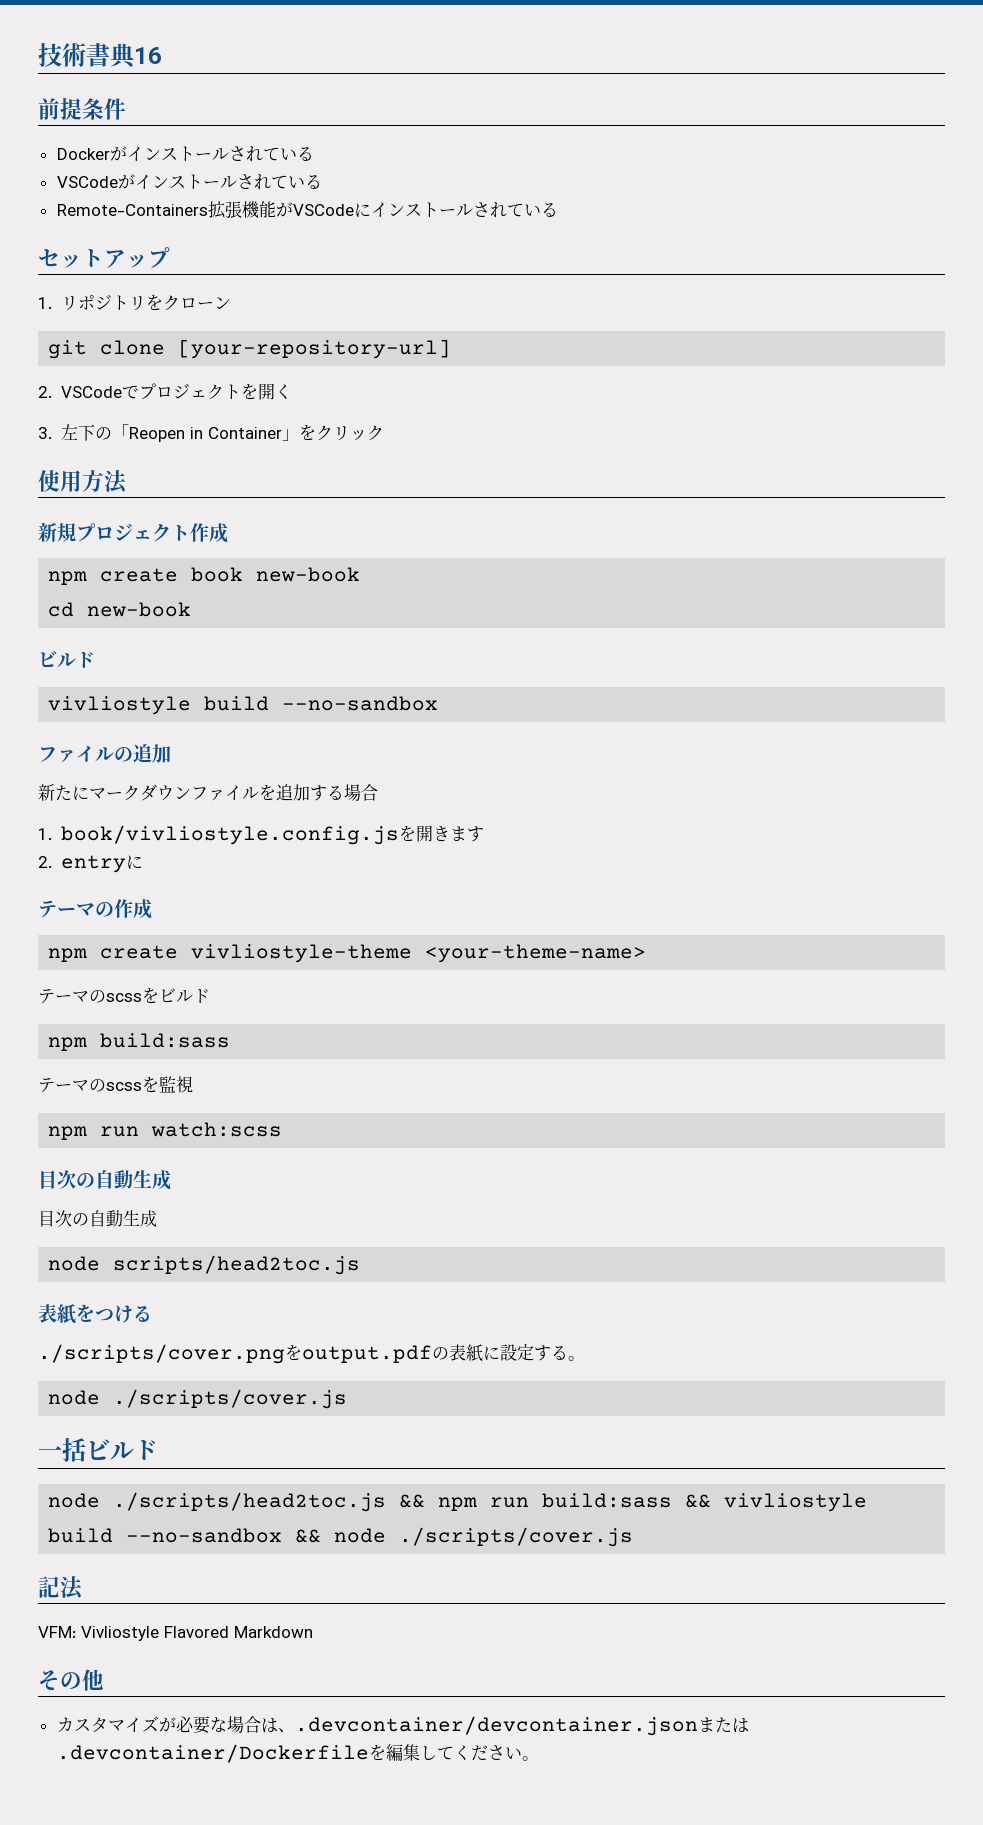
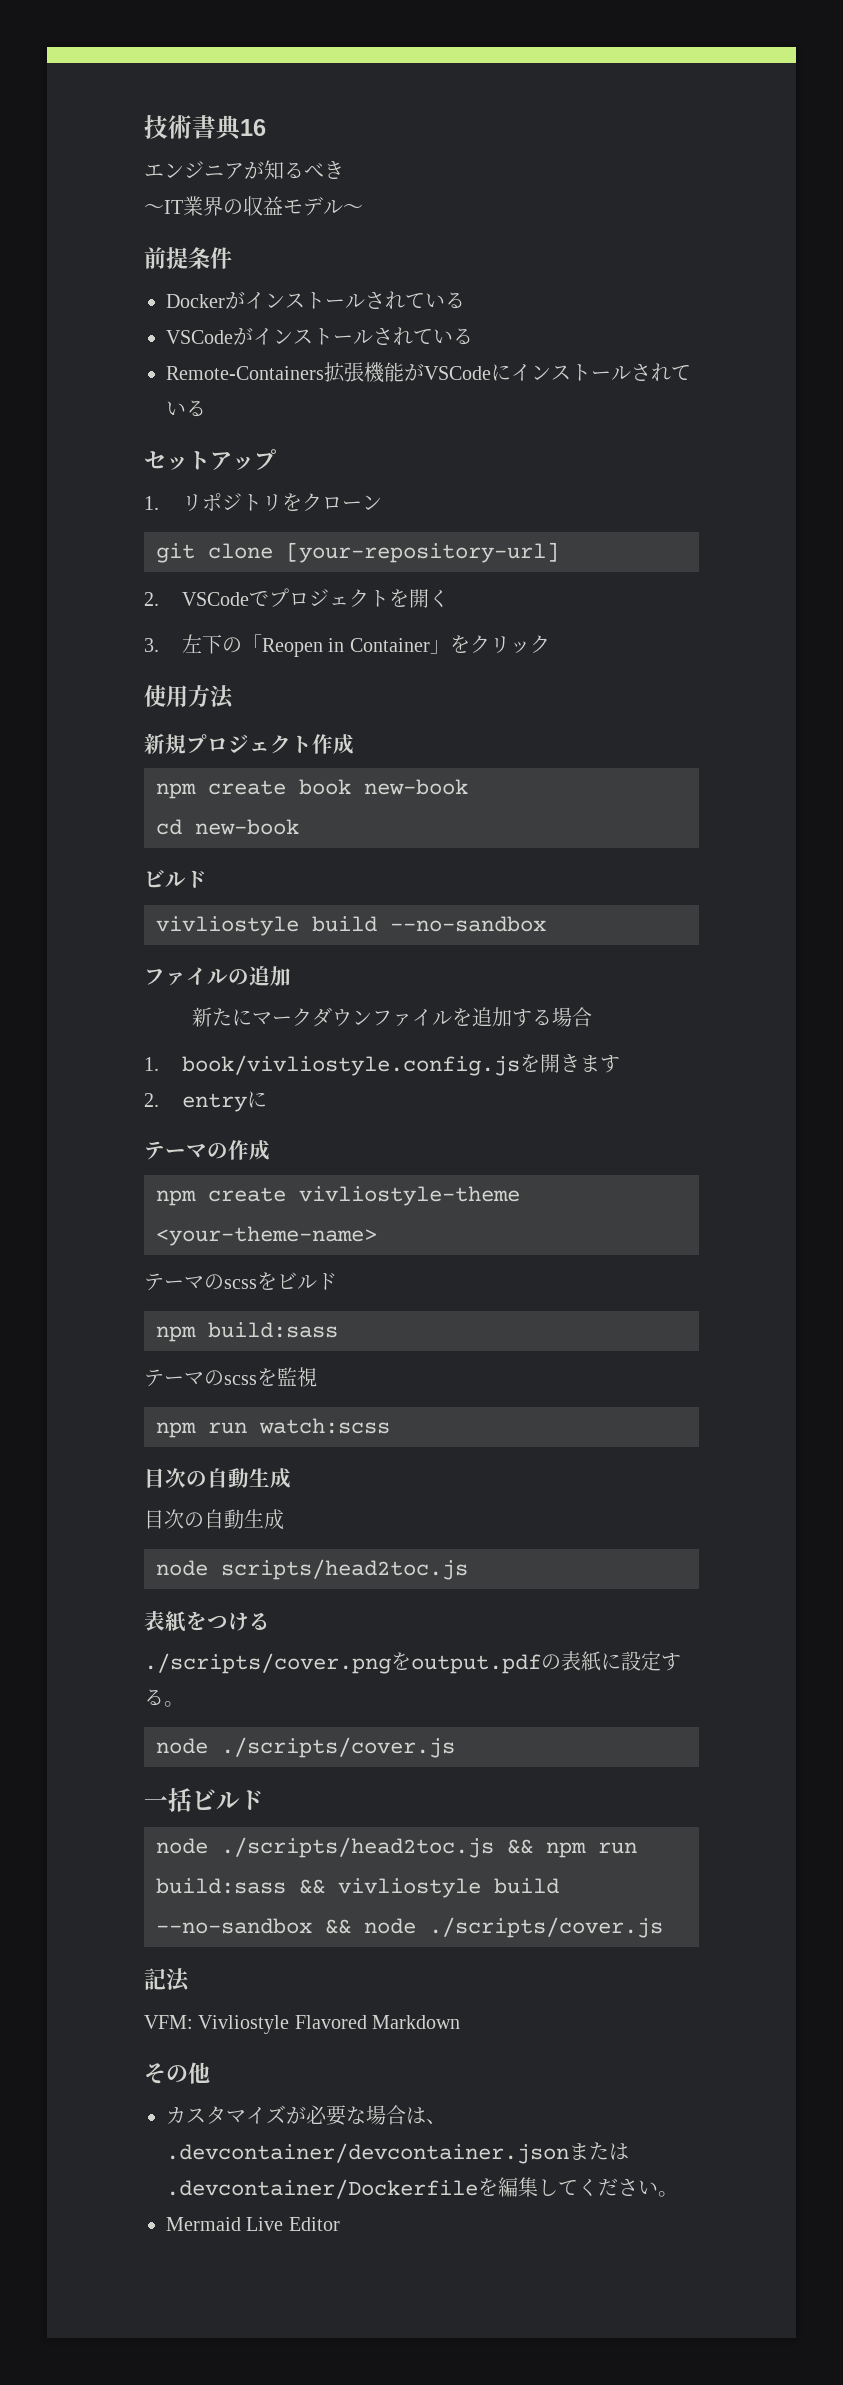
(162, 55) none -> [144,160,344,180] [144,196,363,216] // エンジニアが知るべき // ～IT業界の収益モデル～
(539, 1758) none -> [166,2217,340,2231] // Mermaid Live Editor

